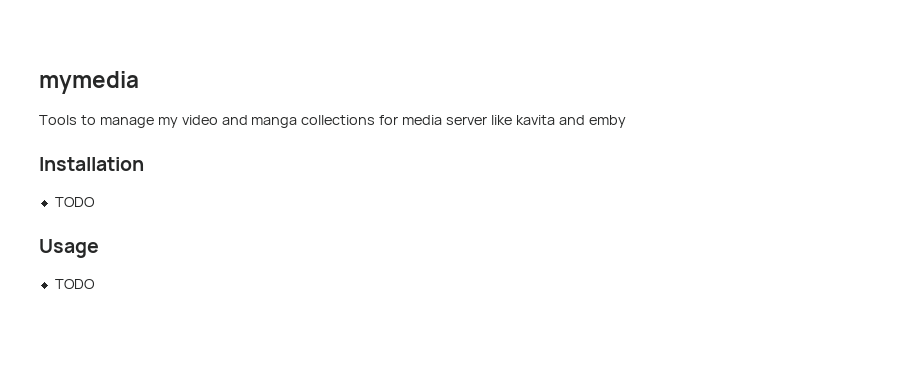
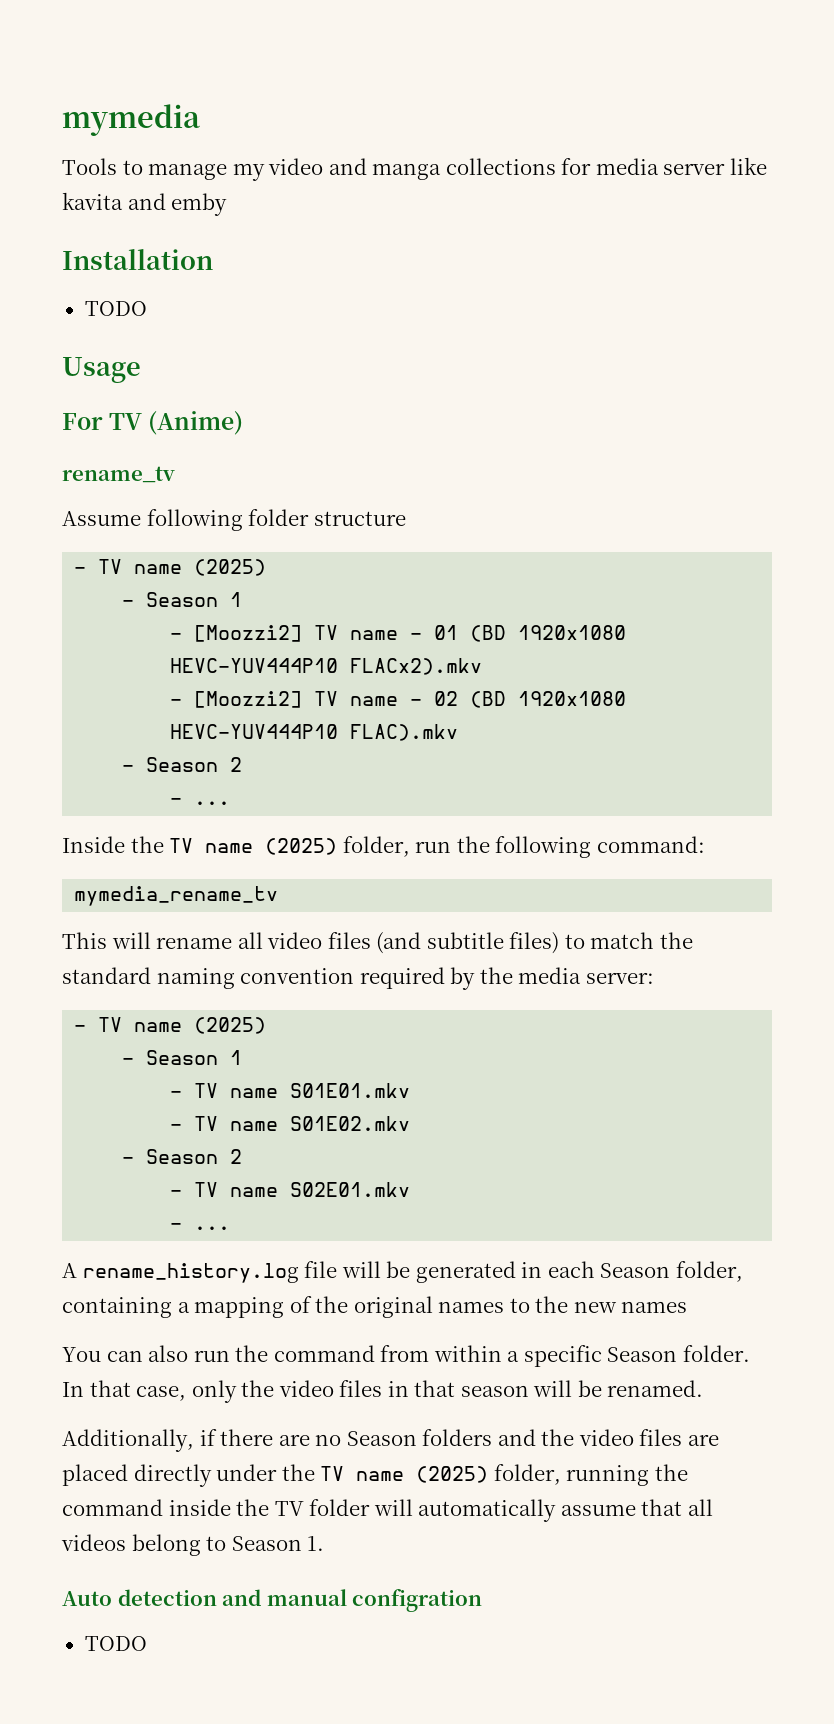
(99, 248) none -> [62,411,244,435] [62,466,175,483] [62,509,406,531] [74,559,267,576] [122,592,243,607] [170,625,627,642] [170,658,483,675] [170,691,627,708] [170,724,459,741] [122,757,243,772] [170,798,231,805] [62,836,705,858] [74,886,279,906] [62,932,693,954] [62,967,654,990] [74,1017,267,1034] [122,1050,243,1065] [170,1083,411,1098] [170,1116,411,1131] [122,1149,243,1164] [170,1182,411,1197] [170,1223,231,1230] [62,1261,743,1283] [62,1296,688,1318] [62,1345,750,1367] [62,1380,704,1403] [62,1429,719,1452] [62,1464,688,1487] [62,1499,713,1522] [61,1534,325,1556] [62,1589,483,1612] // For TV (Anime) // rename_tv // Assume following folder structure // - TV name (2025) // - Season 1 // - [Moozzi2] TV name - 01 (BD 1920x1080 HEVC-YUV444P10 FLACx2).mkv // - [Moozzi2] TV name - 02 (BD 1920x1080 HEVC-YUV444P10 FLAC).mkv // - Season 2 // - ... // Inside the TV name (2025) folder, run the following command: // mymedia_rename_tv // This will rename all video files (and subtitle files) to match the standard naming convention required by the media server: // - TV name (2025) // - Season 1 // - TV name S01E01.mkv // - TV name S01E02.mkv // - Season 2 // - TV name S02E01.mkv // - ... // A rename_history.log file will be generated in each Season folder, containing a mapping of the original names to the new names // You can also run the command from within a specific Season folder. In that case, only the video files in that season will be renamed. // Additionally, if there are no Season folders and the video files are placed directly under the TV name (2025) folder, running the command inside the TV folder will automatically assume that all videos belong to Season 1. // Auto detection and manual configration

